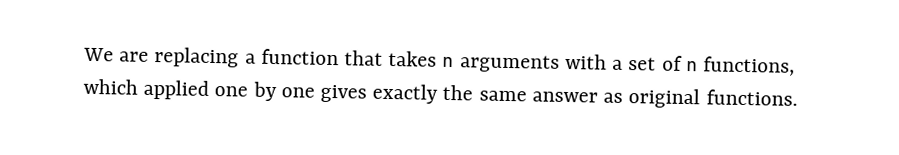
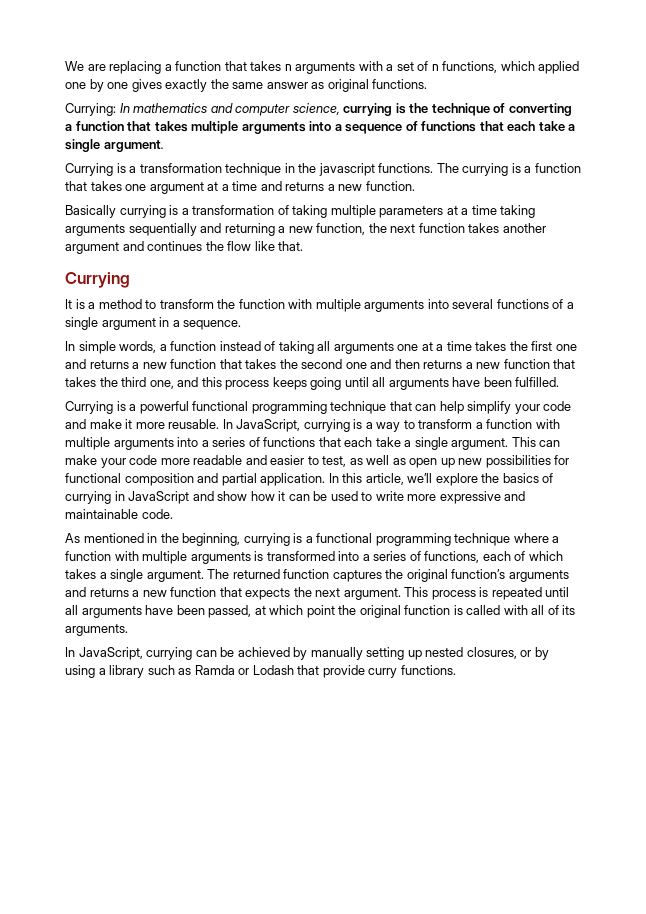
(798, 97) none -> [65,103,572,116] [65,121,576,134] [65,139,164,152] [65,163,581,176] [65,181,415,194] [65,205,536,218] [65,223,546,236] [65,241,304,254] [65,272,130,288] [65,299,574,312] [65,317,242,330] [65,341,577,354] [65,359,576,369] [65,377,560,390] [65,401,572,414] [65,419,560,432] [65,437,561,450] [65,455,570,468] [65,473,554,486] [65,491,526,504] [65,509,173,519] [65,533,560,546] [65,551,563,564] [65,569,569,582] [65,587,570,600] [65,605,576,618] [65,624,128,636] [65,647,549,660] [65,665,456,678] // Currying: In mathematics and computer science, currying is the technique of converting a function that takes multiple arguments into a sequence of functions that each take a single argument. // Currying is a transformation technique in the javascript functions. The currying is a function that takes one argument at a time and returns a new function. // Basically currying is a transformation of taking multiple parameters at a time taking arguments sequentially and returning a new function, the next function takes another argument and continues the flow like that. // Currying // It is a method to transform the function with multiple arguments into several functions of a single argument in a sequence. // In simple words, a function instead of taking all arguments one at a time takes the first one and returns a new function that takes the second one and then returns a new function that takes the third one, and this process keeps going until all arguments have been fulfilled. // Currying is a powerful functional programming technique that can help simplify your code and make it more reusable. In JavaScript, currying is a way to transform a function with multiple arguments into a series of functions that each take a single argument. This can make your code more readable and easier to test, as well as open up new possibilities for functional composition and partial application. In this article, we’ll explore the basics of currying in JavaScript and show how it can be used to write more expressive and maintainable code. // As mentioned in the beginning, currying is a functional programming technique where a function with multiple arguments is transformed into a series of functions, each of which takes a single argument. The returned function captures the original function’s arguments and returns a new function that expects the next argument. This process is repeated until all arguments have been passed, at which point the original function is called with all of its arguments. // In JavaScript, currying can be achieved by manually setting up nested closures, or by using a library such as Ramda or Lodash that provide curry functions.

